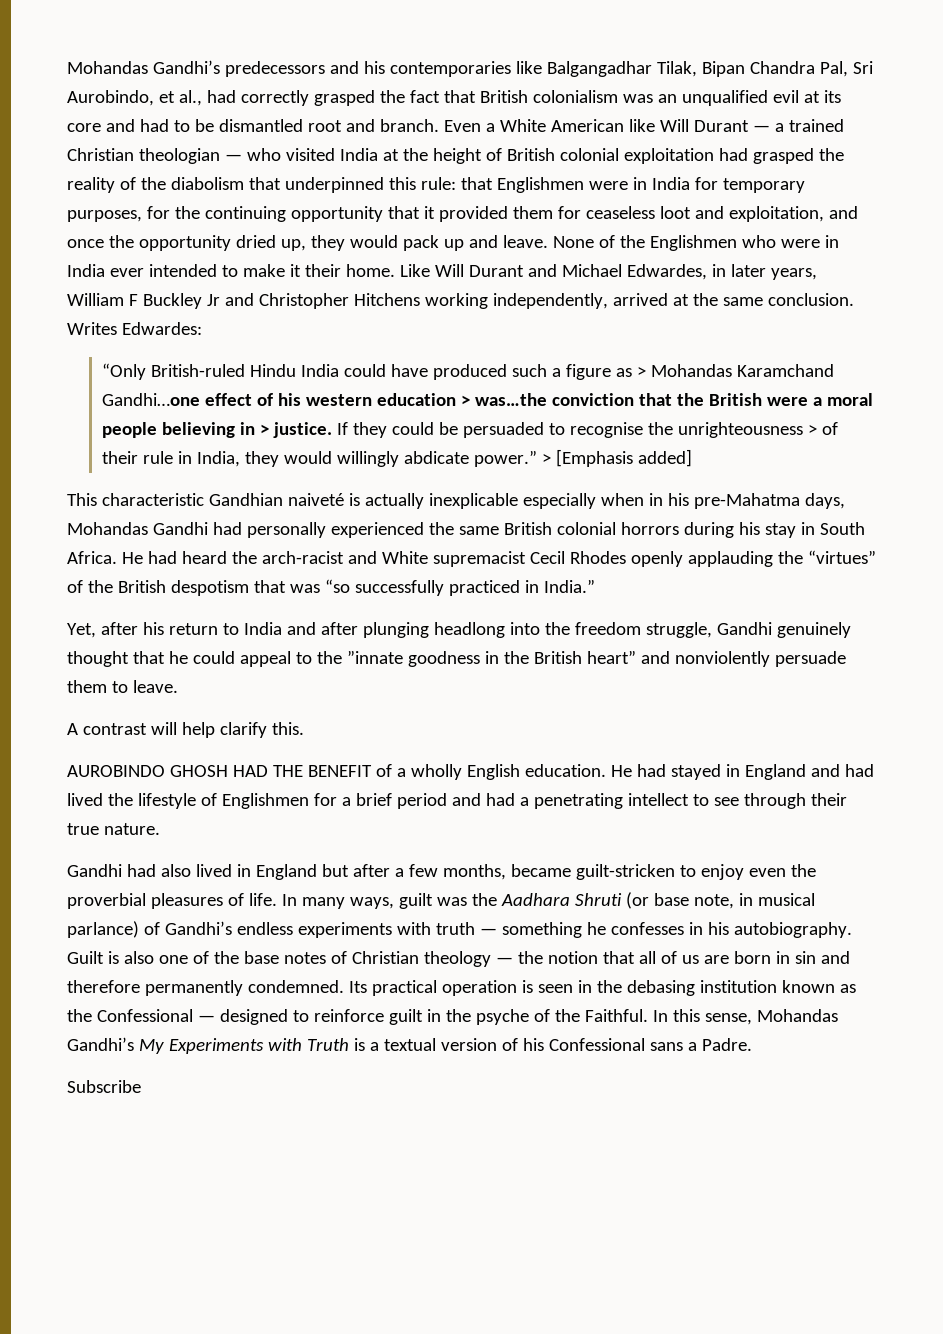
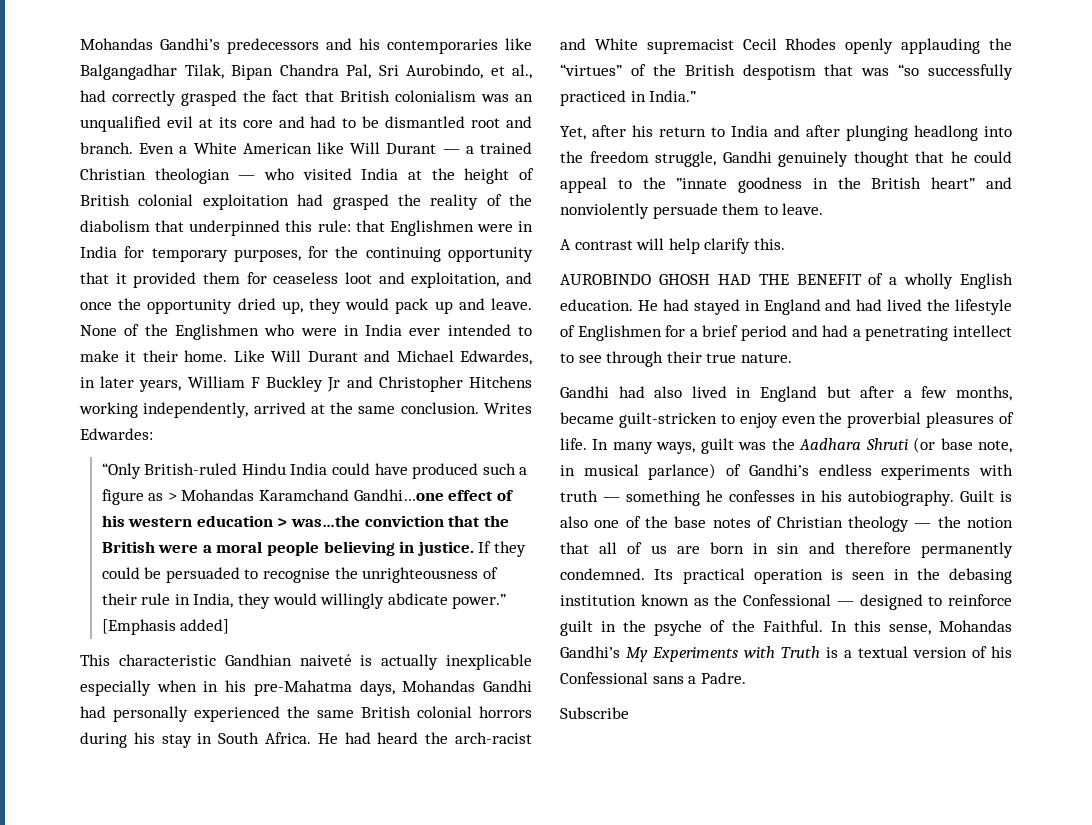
[260,424,270,435] > -> (415, 547) none
[808,425,818,435] > -> (479, 575) none
[542,454,552,464] > -> (507, 601) none

